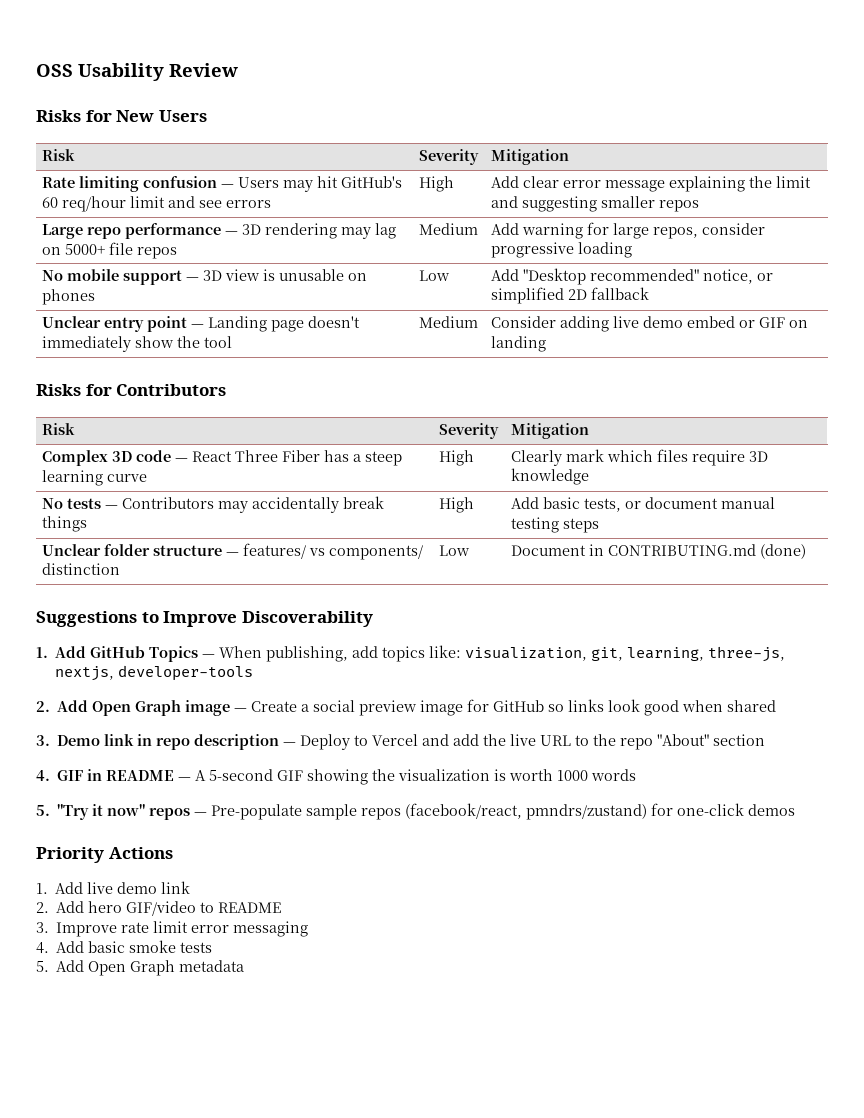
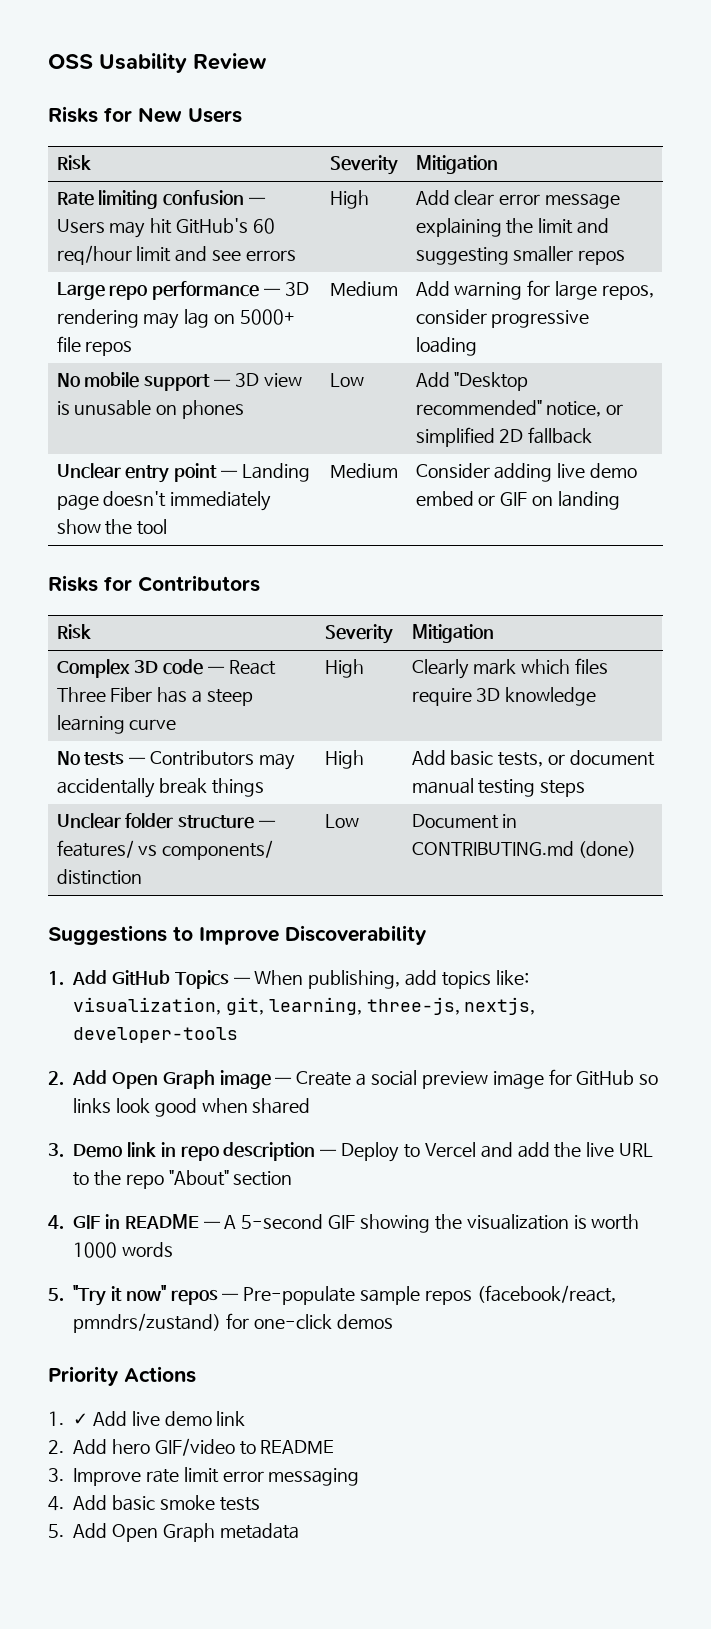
(48, 888) none -> [73,1413,88,1425] ✓

